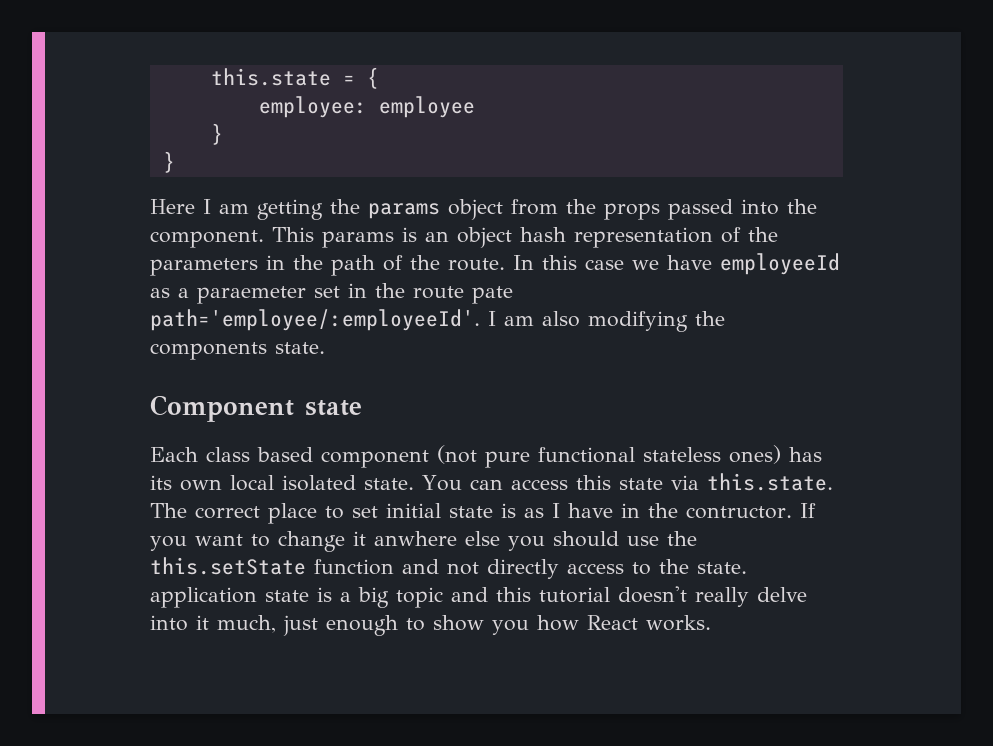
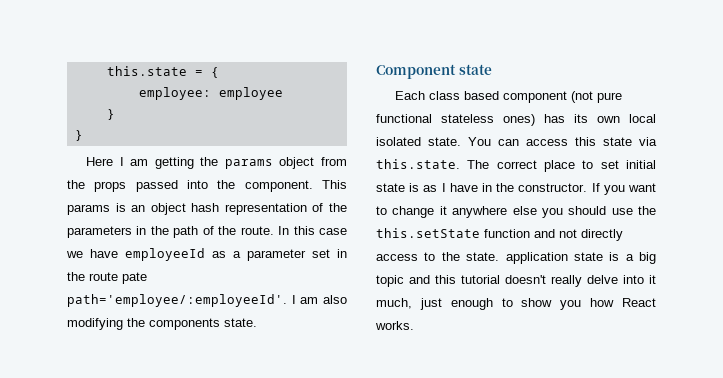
[197,286,306,304] paraemeter -> [247,249,306,261] parameter
[686,506,792,519] contructor. -> [518,183,588,192] constructor.
[374,531,457,546] anwhere -> [452,206,508,218] anywhere

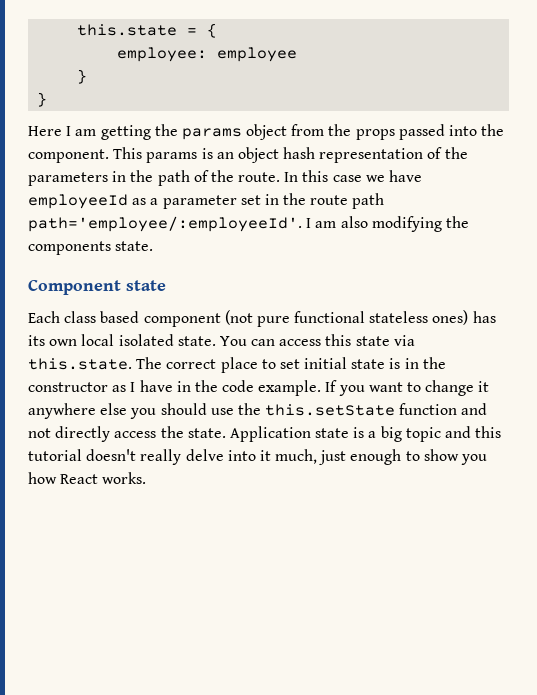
[122,272,147,284] pate -> [352,193,385,209] path
(420, 187) none -> [404,357,446,369] [28,382,108,392] in the constructor
[518,183,588,192] constructor. -> [222,380,322,396] code example.
[424,252,436,261] to -> (157, 434) none
[505,252,568,264] application -> [229,426,311,442] Application

